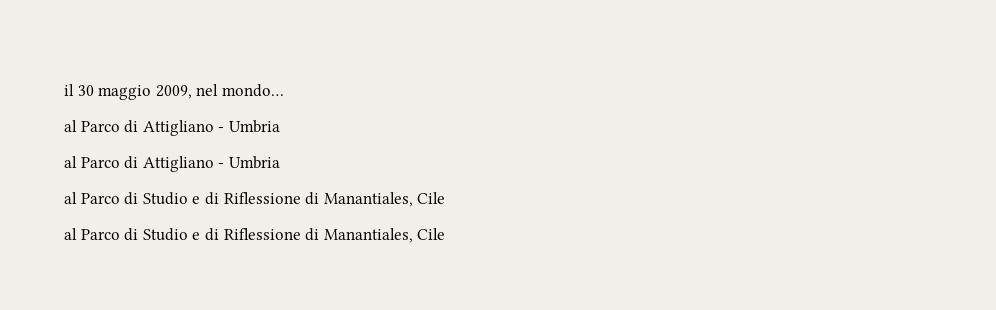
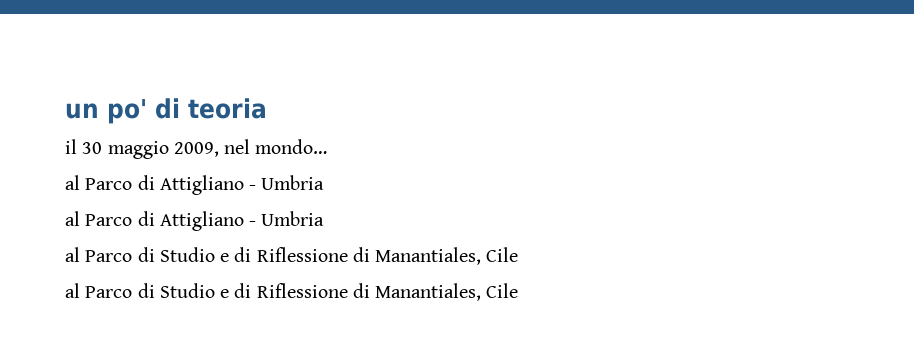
(64, 90) none -> [65,98,267,124] un po' di teoria //

